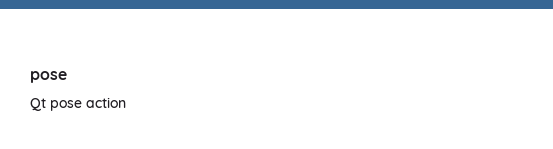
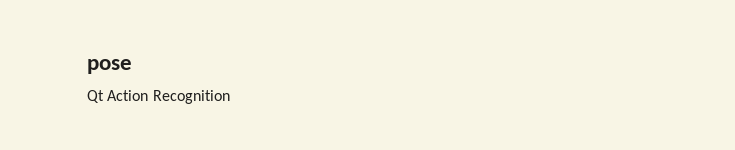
[50,97,126,111] pose action -> [107,90,230,104] Action Recognition

